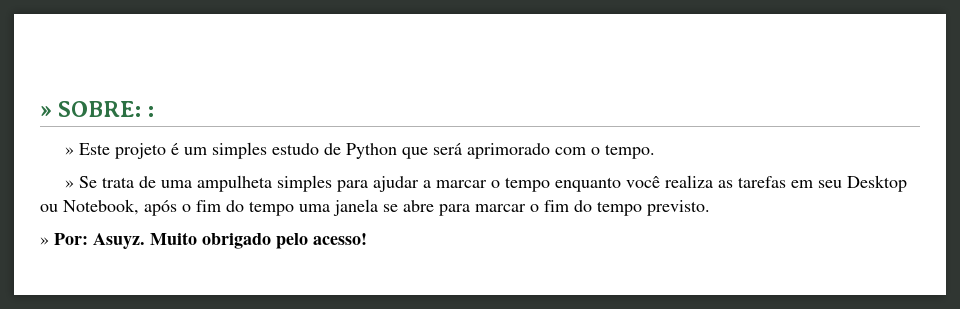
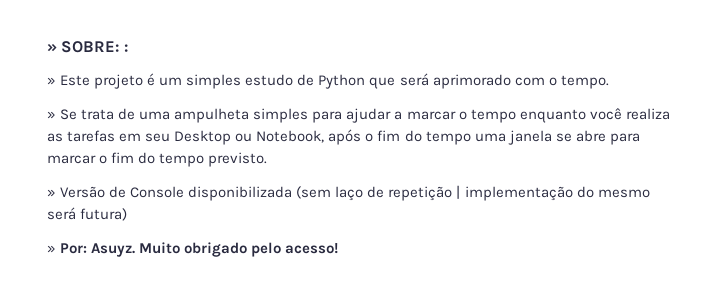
(710, 208) none -> [47,185,650,201] [47,207,128,221] // » Versão de Console disponibilizada (sem laço de repetição | implementação do mesmo será futura)

